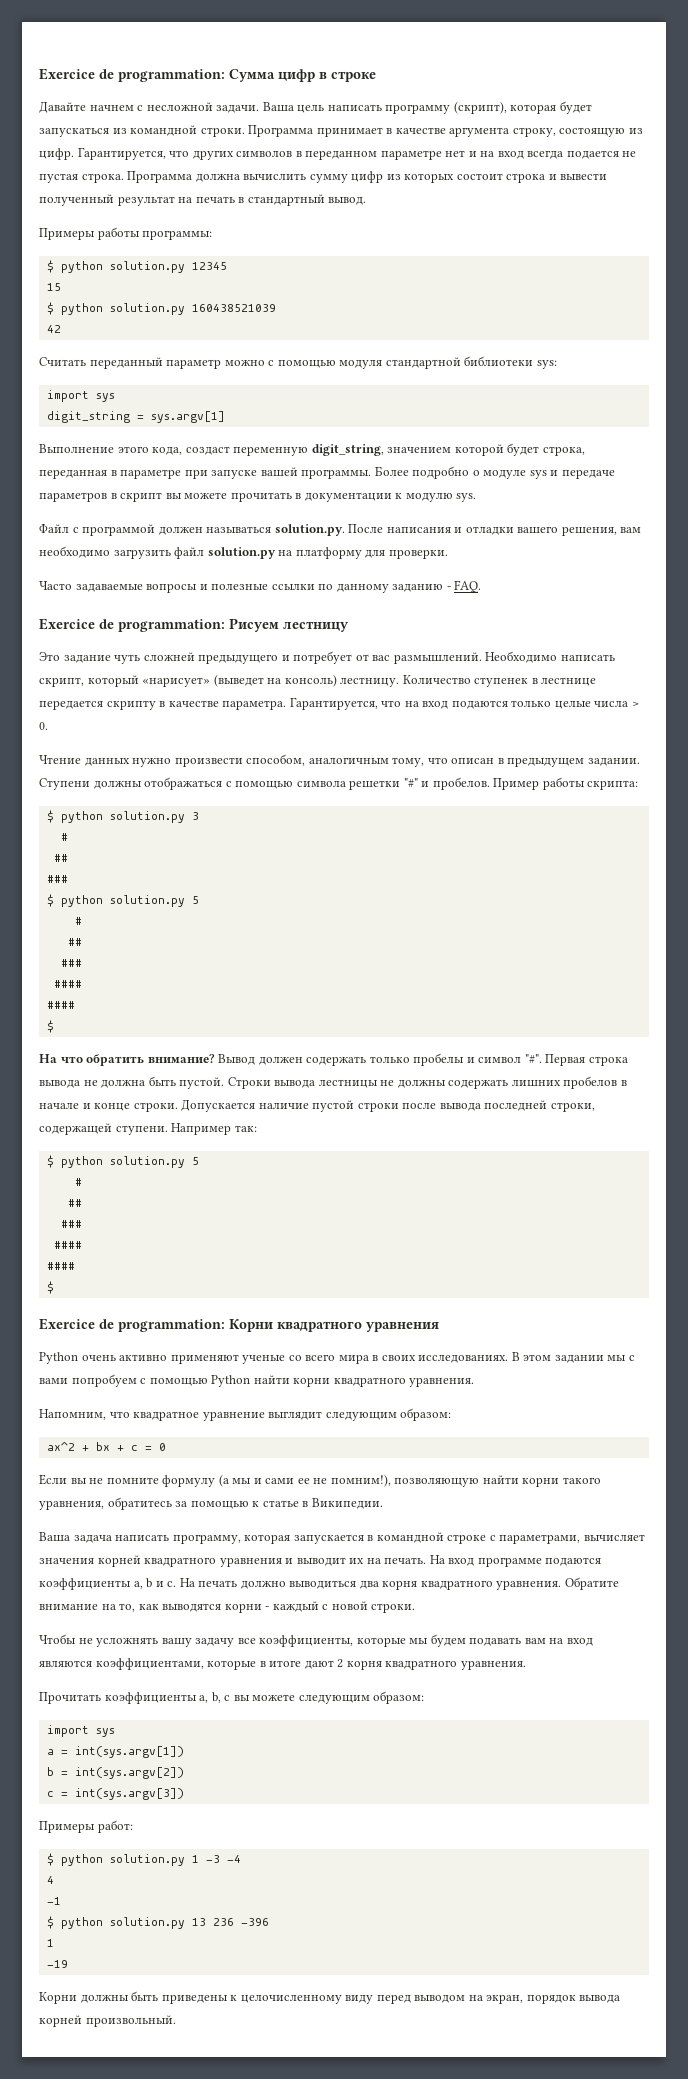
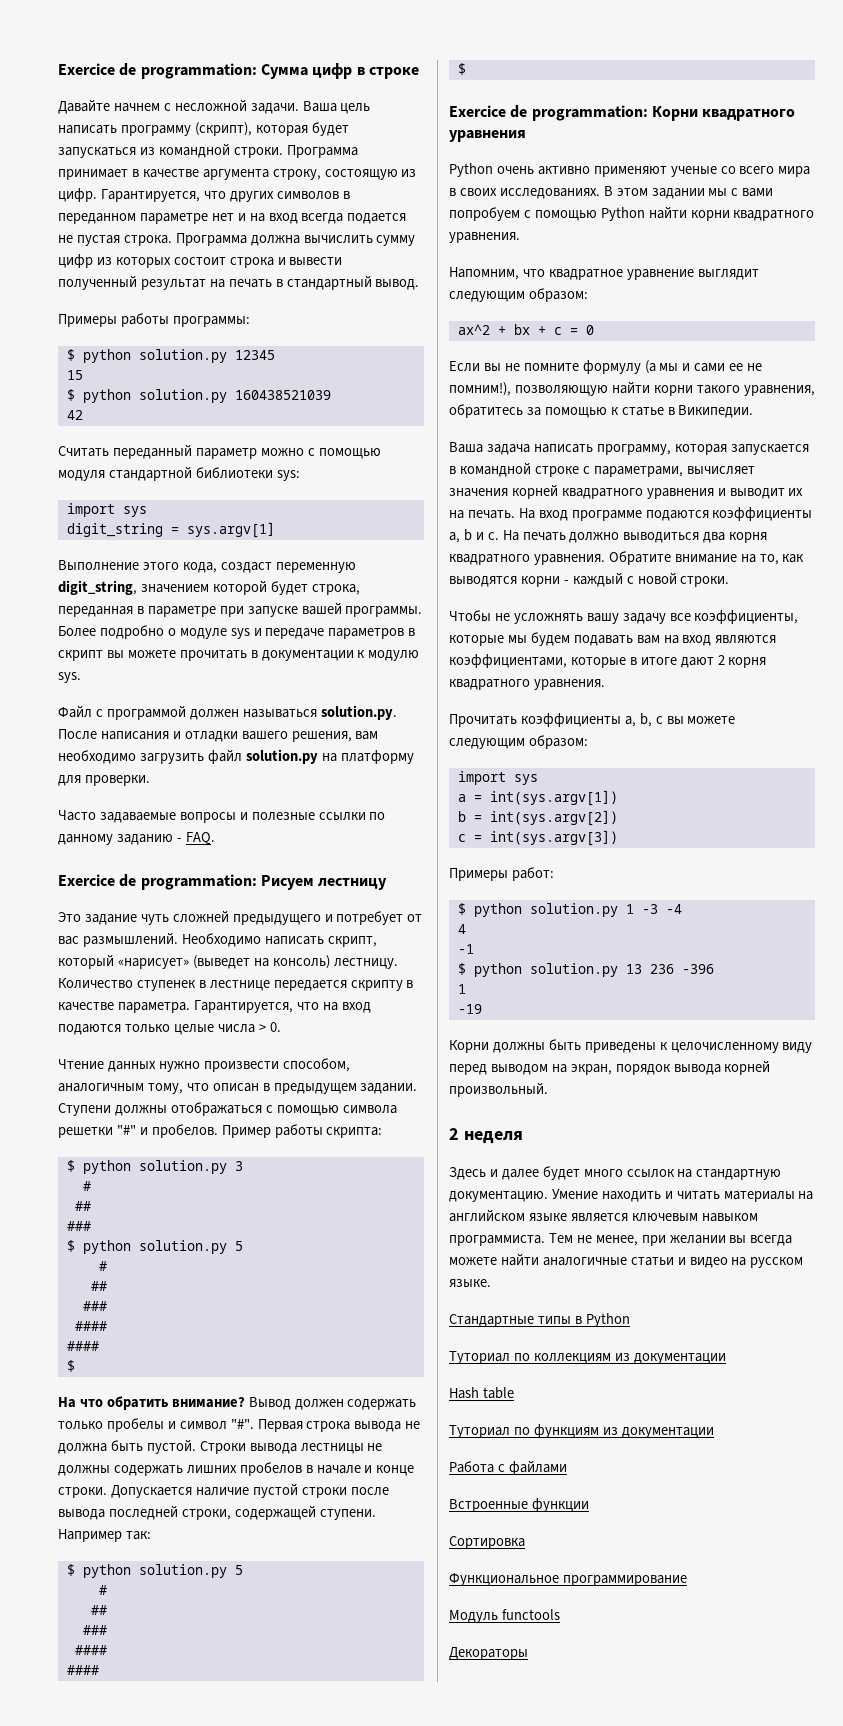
(176, 2021) none -> [449,1128,523,1144] [449,1166,782,1180] [449,1189,814,1202] [449,1209,758,1222] [449,1233,793,1246] [449,1253,804,1268] [449,1279,491,1287] [449,1313,630,1327] [449,1351,726,1364] [449,1387,514,1399] [449,1424,714,1438] [449,1460,567,1475] [449,1498,589,1512] [449,1536,525,1549] [449,1573,687,1586] [449,1609,560,1623] [449,1647,528,1660] // 2 неделя // Здесь и далее будет много ссылок на стандартную документацию. Умение находить и читать материалы на английском языке является ключевым навыком программиста. Тем не менее, при желании вы всегда можете найти аналогичные статьи и видео на русском языке. // Стандартные типы в Python // Туториал по коллекциям из документации // Hash table // Туториал по функциям из документации // Работа с файлами // Встроенные функции // Сортировка // Функциональное программирование // Модуль functools // Декораторы

